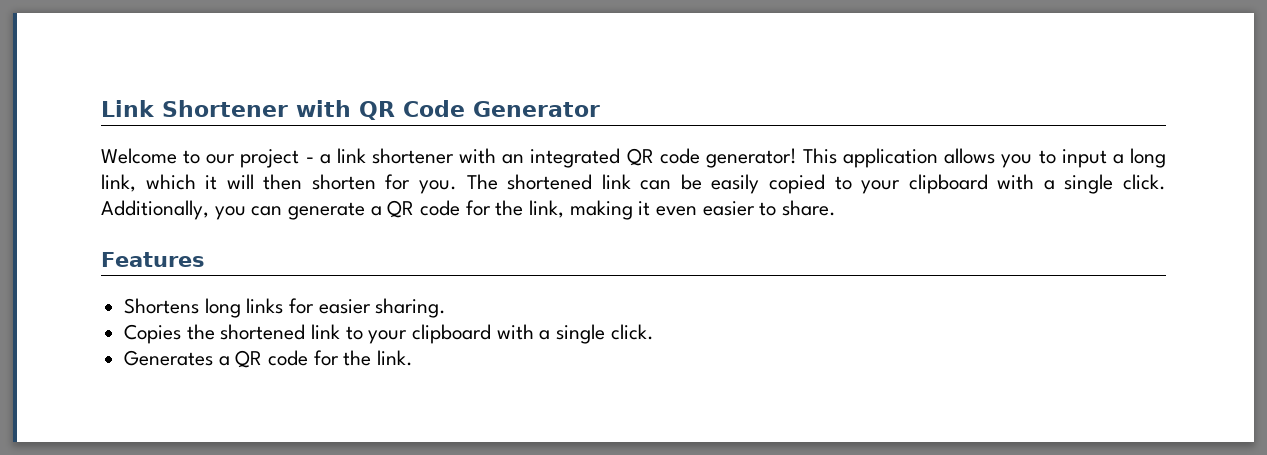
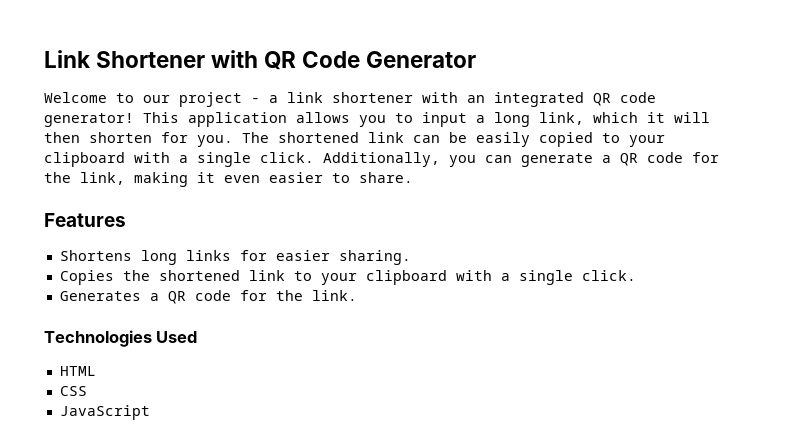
(414, 358) none -> [44,330,198,347] [59,366,96,376] [59,386,87,396] [59,405,150,420] // Technologies Used // HTML // CSS // JavaScript

